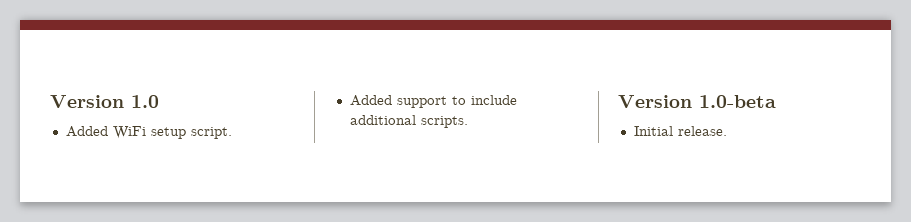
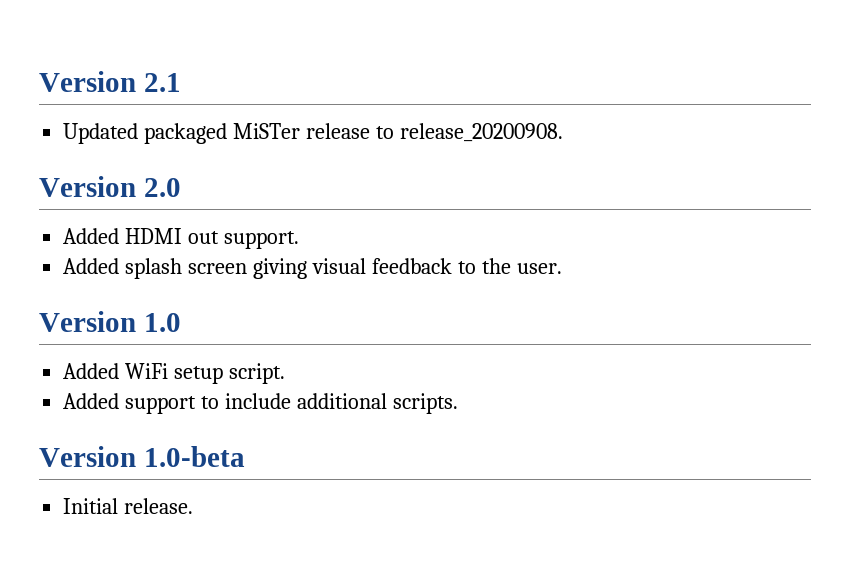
[50,95,124,108] Version -> [39,71,181,92] [63,123,563,144] [39,176,181,197] [63,228,300,249] [63,258,562,279] [39,311,136,332] Version 2.1 // Updated packaged MiSTer release to release_20200908. // Version 2.0 // Added HDMI out support. // Added splash screen giving visual feedback to the user. // Version

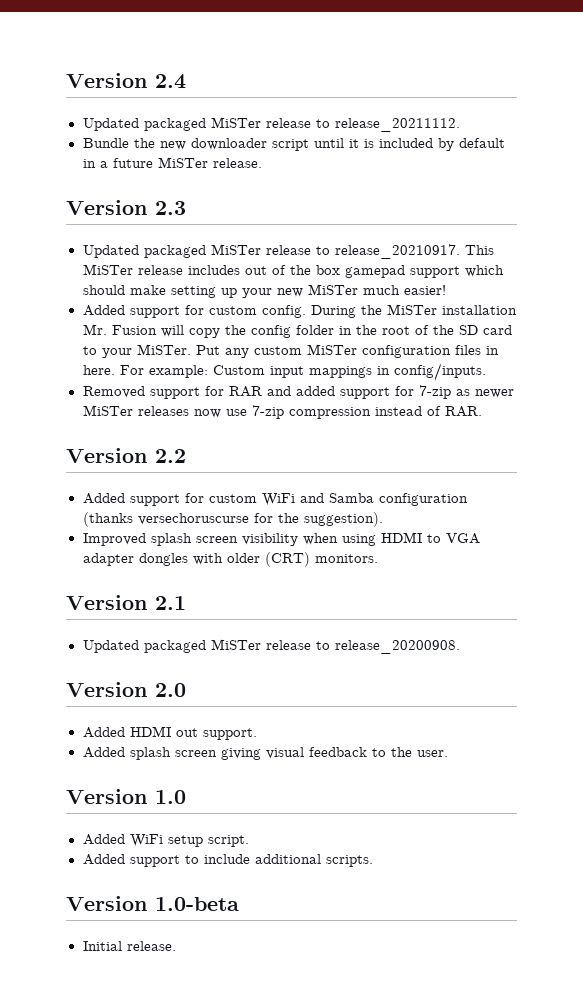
[39,71,136,92] Version -> [66,73,186,89] [82,117,460,132] [82,138,505,151] [82,157,262,168] [66,200,186,215] [82,244,494,259] [82,264,504,278] [82,284,446,298] [82,304,517,318] [82,324,512,338] [82,344,499,358] [82,363,486,381] [82,385,514,399] [82,405,482,419] [66,448,186,463] [82,493,468,506] [82,512,383,527] [82,532,480,546] [82,552,378,567] [66,595,147,610] Version 2.4 // Updated packaged MiSTer release to release_20211112. // Bundle the new downloader script until it is included by default in a future MiSTer release. // Version 2.3 // Updated packaged MiSTer release to release_20210917. This MiSTer release includes out of the box gamepad support which should make setting up your new MiSTer much easier! // Added support for custom config. During the MiSTer installation Mr. Fusion will copy the config folder in the root of the SD card to your MiSTer. Put any custom MiSTer configuration files in here. For example: Custom input mappings in config/inputs. // Removed support for RAR and added support for 7-zip as newer MiSTer releases now use 7-zip compression instead of RAR. // Version 2.2 // Added support for custom WiFi and Samba configuration (thanks versechoruscurse for the suggestion). // Improved splash screen visibility when using HDMI to VGA adapter dongles with older (CRT) monitors. // Version

